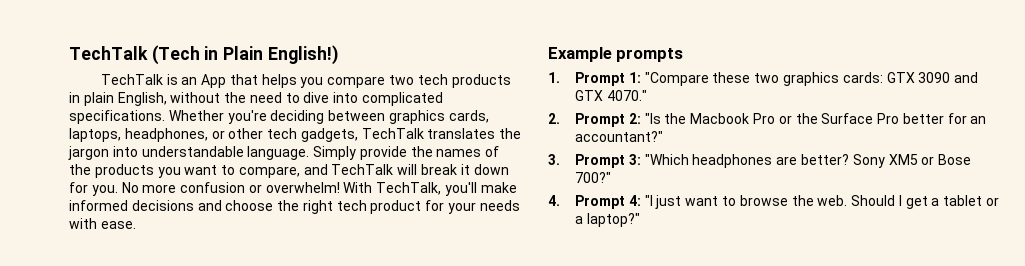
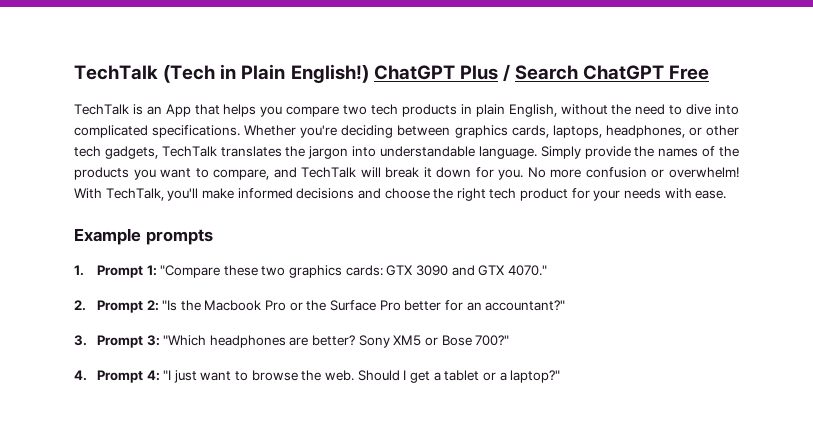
(338, 55) none -> [373,64,710,82] ChatGPT Plus / Search ChatGPT Free

